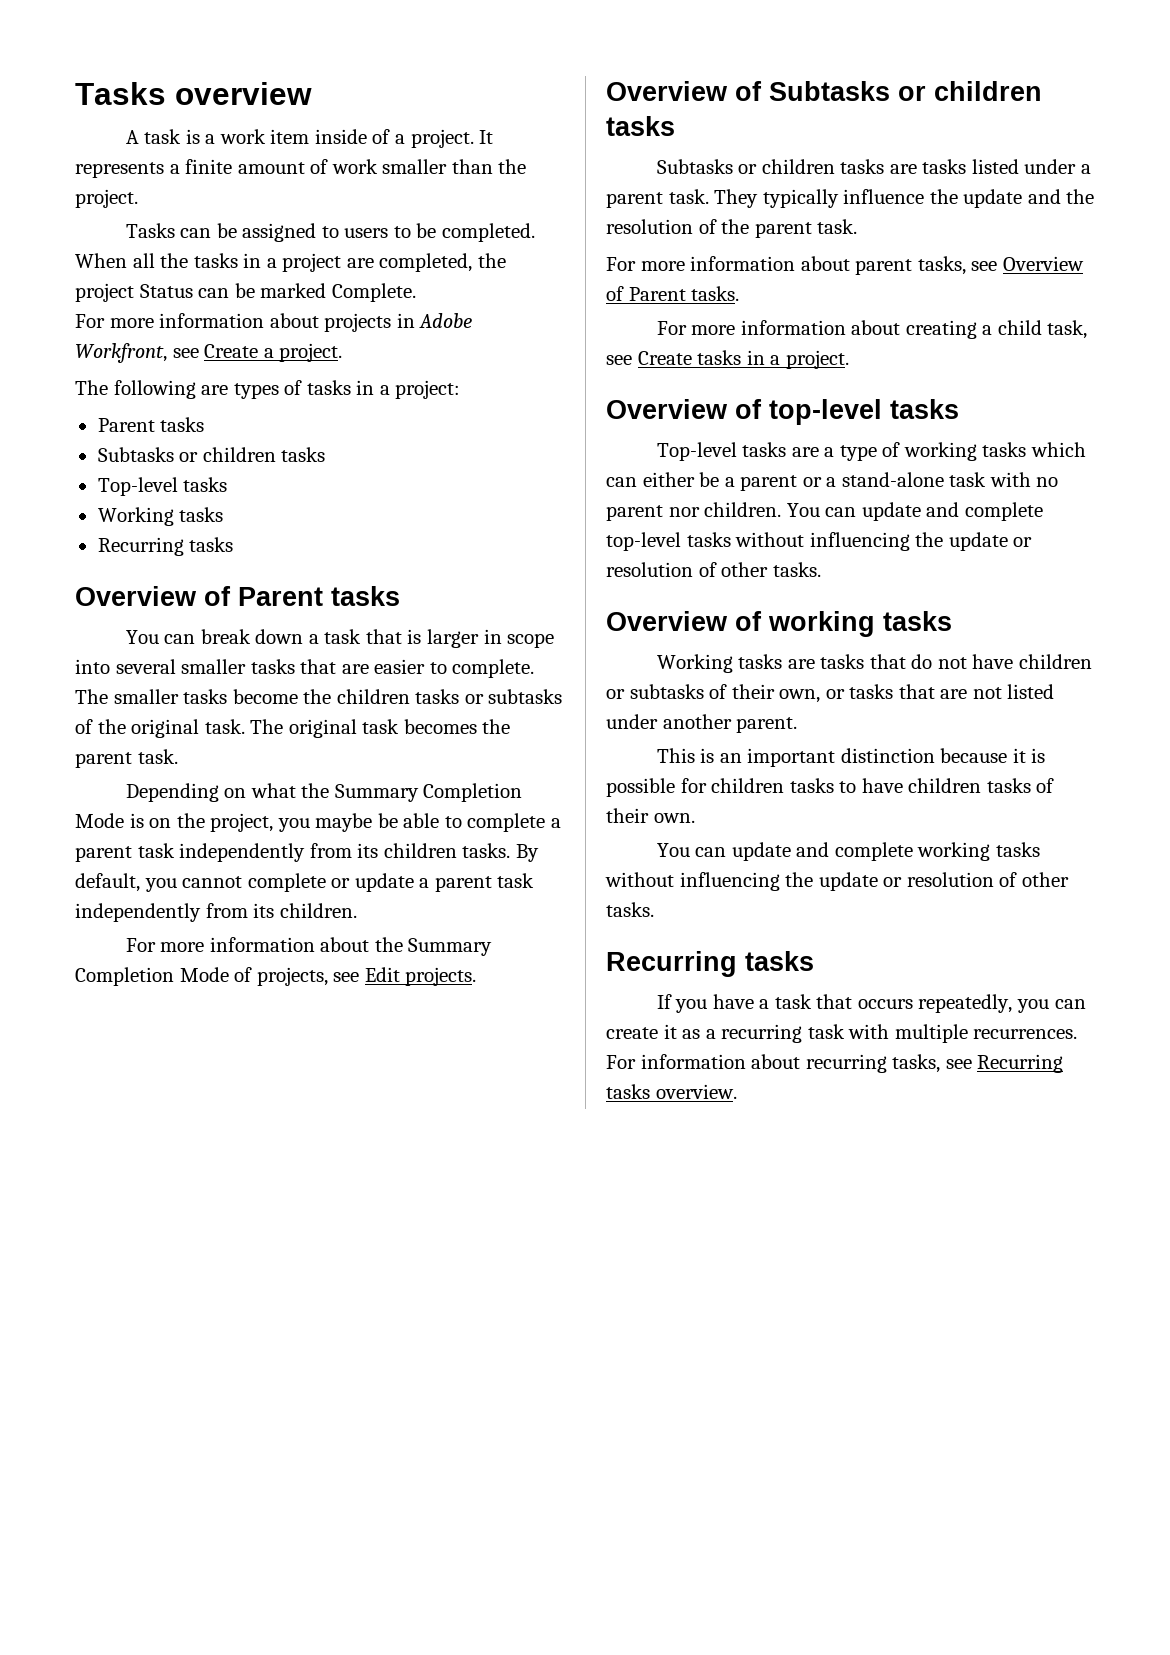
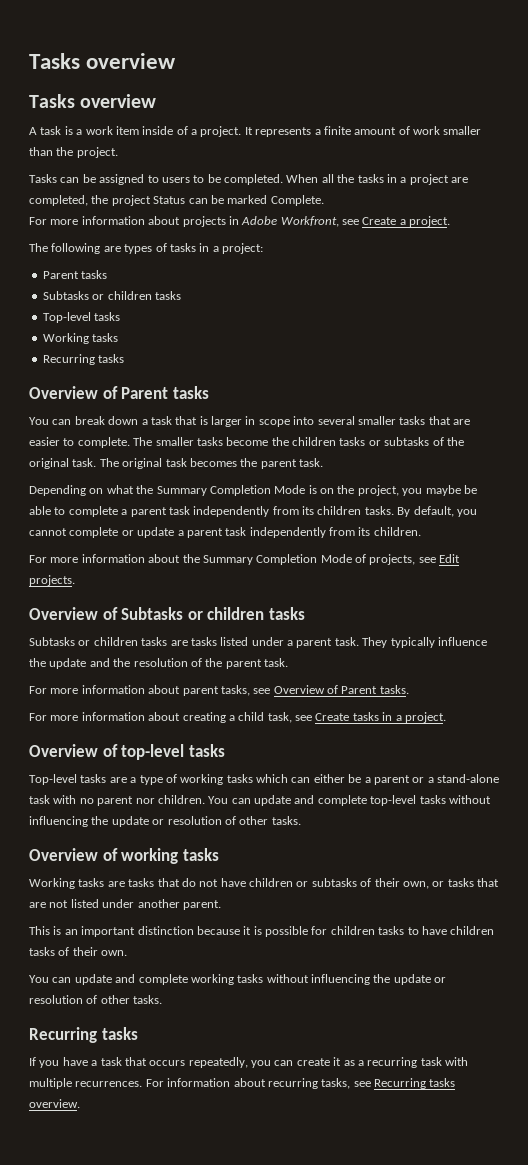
[75,82,312,105] Tasks overview -> [29,53,177,69] [29,94,157,108] Tasks overview // Tasks overview

